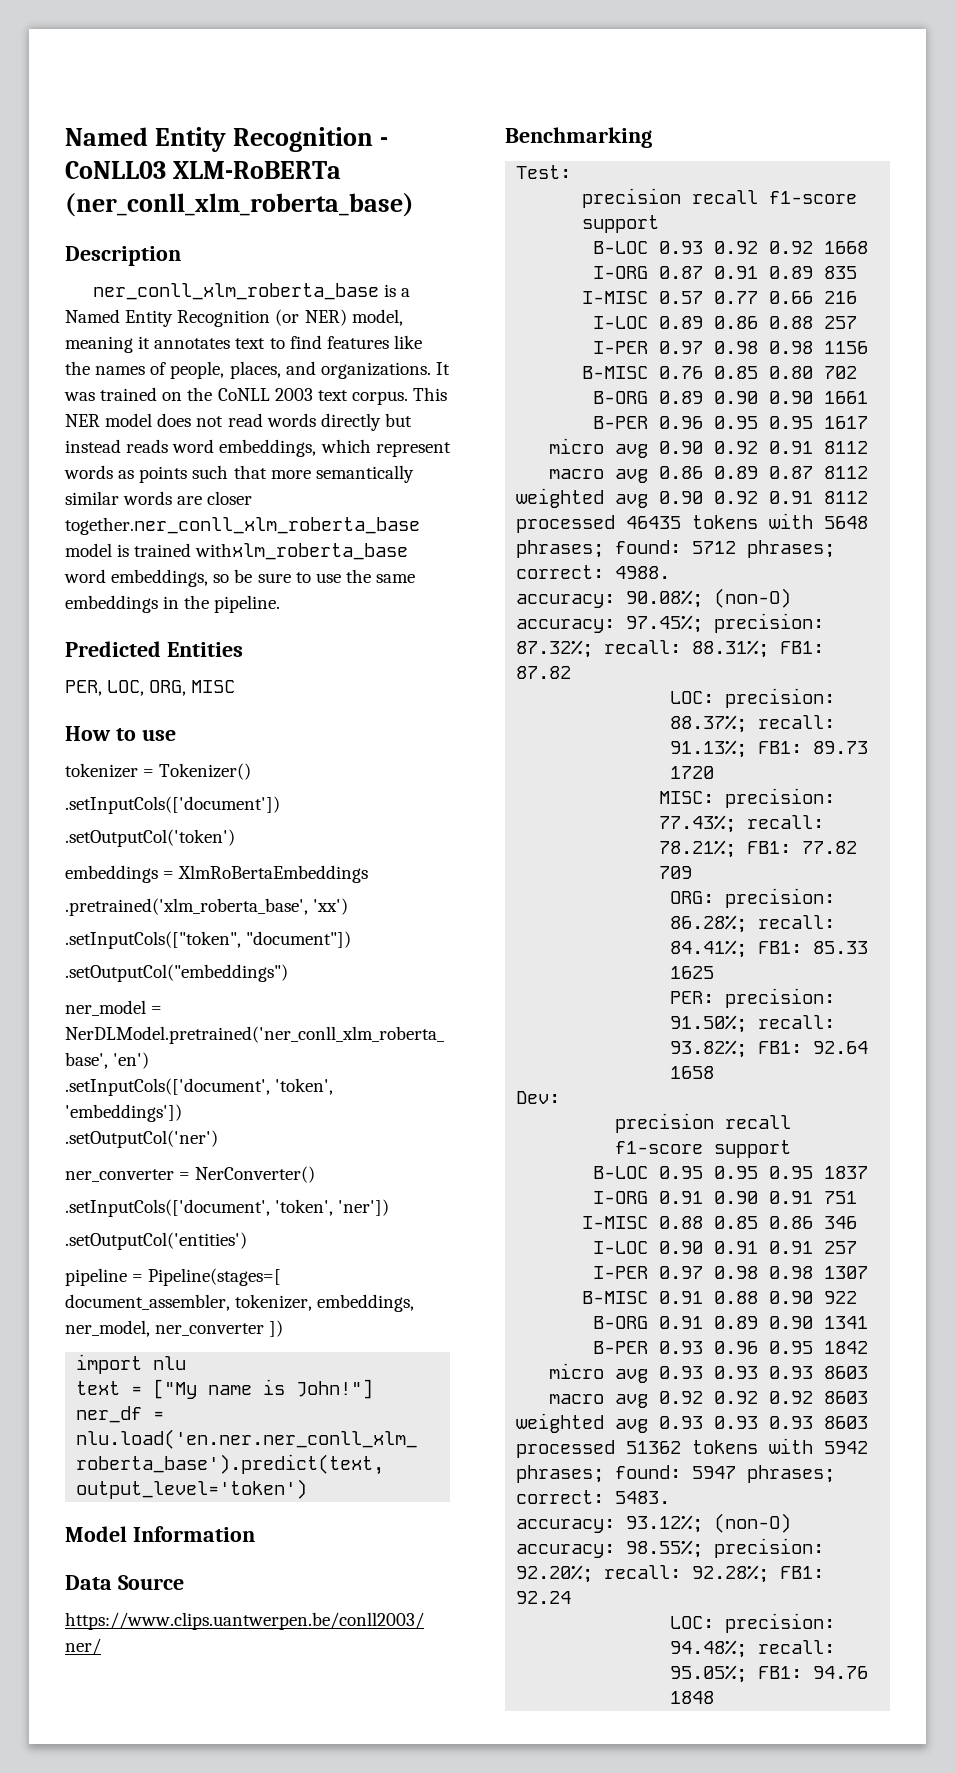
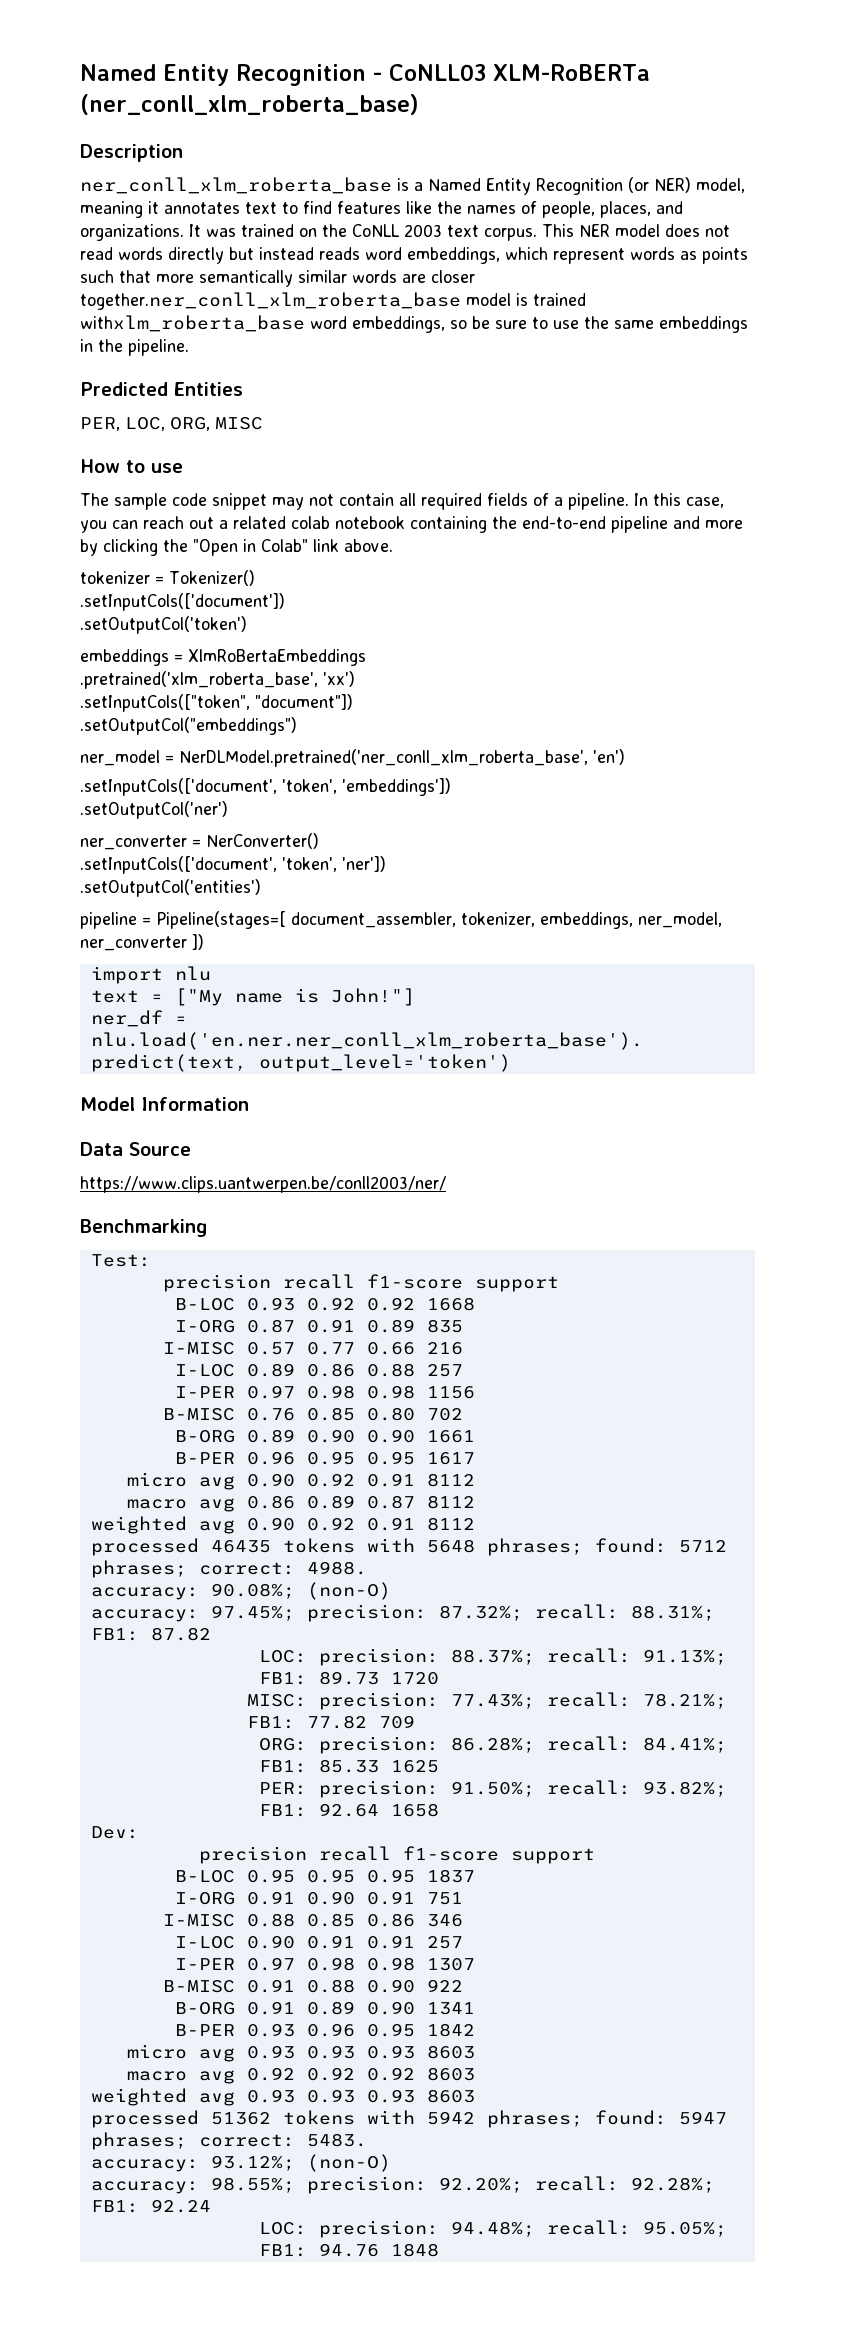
(176, 735) none -> [80,493,724,510] [80,516,743,533] [80,539,393,556] // The sample code snippet may not contain all required fields of a pipeline. In this case, you can reach out a related colab notebook containing the end-to-end pipeline and more by clicking the "Open in Colab" link above.

